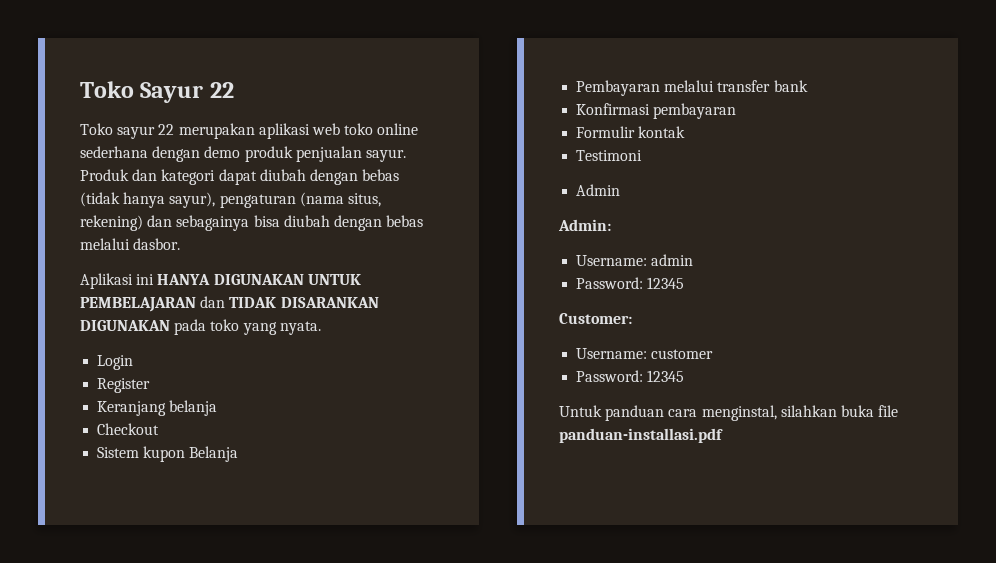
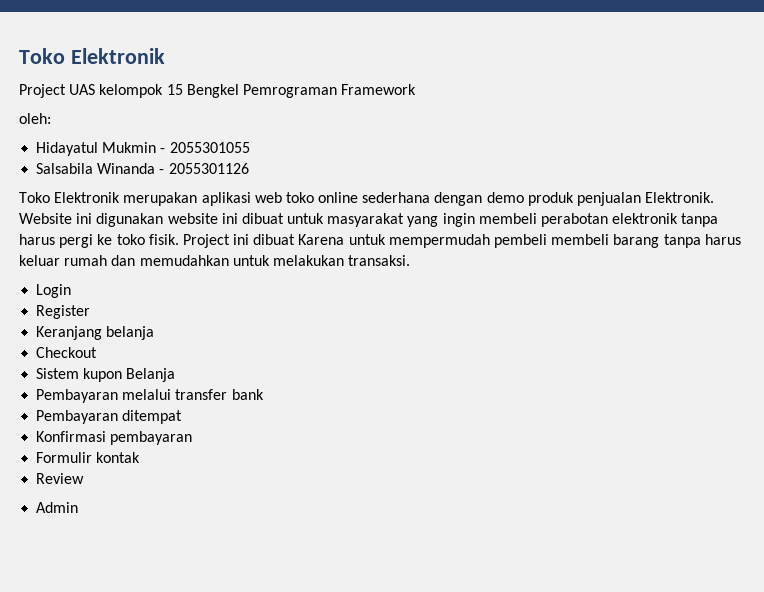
[80,81,234,103] [80,123,175,139] Toko Sayur 22 // Toko sayur 22 -> [19,48,165,64] [19,84,417,98] [19,113,51,124] [36,142,250,156] [36,163,249,174] [19,192,121,203] Toko Elektronik // Project UAS kelompok 15 Bengkel Pemrograman Framework // oleh: // Hidayatul Mukmin - 2055301055 // Salsabila Winanda - 2055301126 // Toko Elektronik
[365,149,406,162] [80,169,400,185] [80,192,381,208] [80,215,424,231] [80,238,181,250] [80,273,361,289] [80,296,379,312] [80,319,321,335] sayur. Produk dan kategori dapat diubah dengan bebas (tidak hanya sayur), pengaturan (nama situs, rekening) dan sebagainya bisa diubah dengan bebas melalui dasbor. // Aplikasi ini HANYA DIGUNAKAN UNTUK PEMBELAJARAN dan TIDAK DISARANKAN DIGUNAKAN pada toko yang nyata. -> [645,192,715,203] [19,213,719,227] [19,234,741,248] [19,255,411,266] Elektronik. Website ini digunakan website ini dibuat untuk masyarakat yang ingin membeli perabotan elektronik tanpa harus pergi ke toko fisik. Project ini dibuat Karena untuk mempermudah pembeli membeli barang tanpa harus keluar rumah dan memudahkan untuk melakukan transaksi.
(808, 86) none -> [36,410,183,424] // Pembayaran ditempat
[576,150,643,161] Testimoni -> [36,473,85,484] Review
[558,219,611,231] [576,254,694,266] [576,277,685,289] [559,313,632,324] [576,348,714,359] [576,370,685,382] [559,405,899,421] [559,428,723,443] // Admin: // Username: admin // Password: 12345 // Customer: // Username: customer // Password: 12345 // Untuk panduan cara menginstal, silahkan buka file panduan-installasi.pdf -> (79, 507) none

